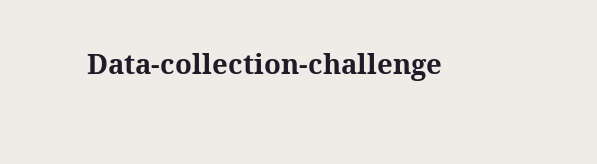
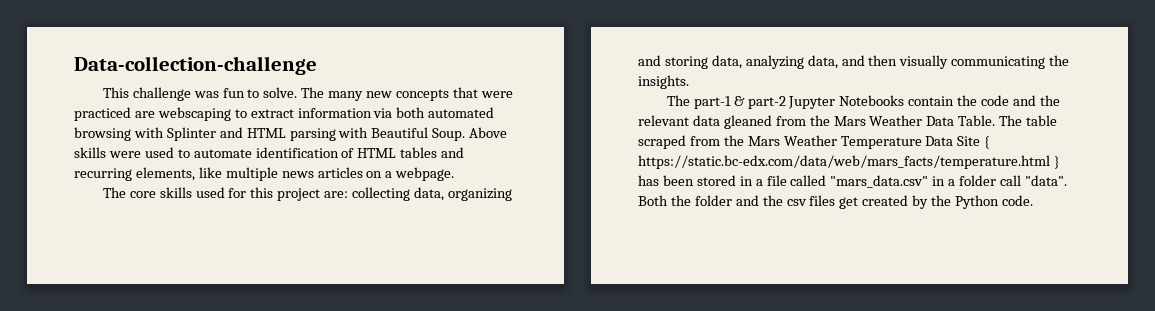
(442, 67) none -> [102,87,513,101] [74,107,495,121] [74,127,508,141] [74,147,465,158] [74,167,455,181] [102,187,512,201] [638,55,1070,69] [638,75,689,89] [666,95,1060,109] [638,115,1058,129] [638,135,991,149] [638,155,1060,169] [638,175,1067,188] [638,195,1033,209] // This challenge was fun to solve. The many new concepts that were practiced are webscaping to extract information via both automated browsing with Splinter and HTML parsing with Beautiful Soup. Above skills were used to automate identification of HTML tables and recurring elements, like multiple news articles on a webpage. // The core skills used for this project are: collecting data, organizing and storing data, analyzing data, and then visually communicating the insights. // The part-1 & part-2 Jupyter Notebooks contain the code and the relevant data gleaned from the Mars Weather Data Table. The table scraped from the Mars Weather Temperature Data Site { https://static.bc-edx.com/data/web/mars_facts/temperature.html } has been stored in a file called "mars_data.csv" in a folder call "data". Both the folder and the csv files get created by the Python code.

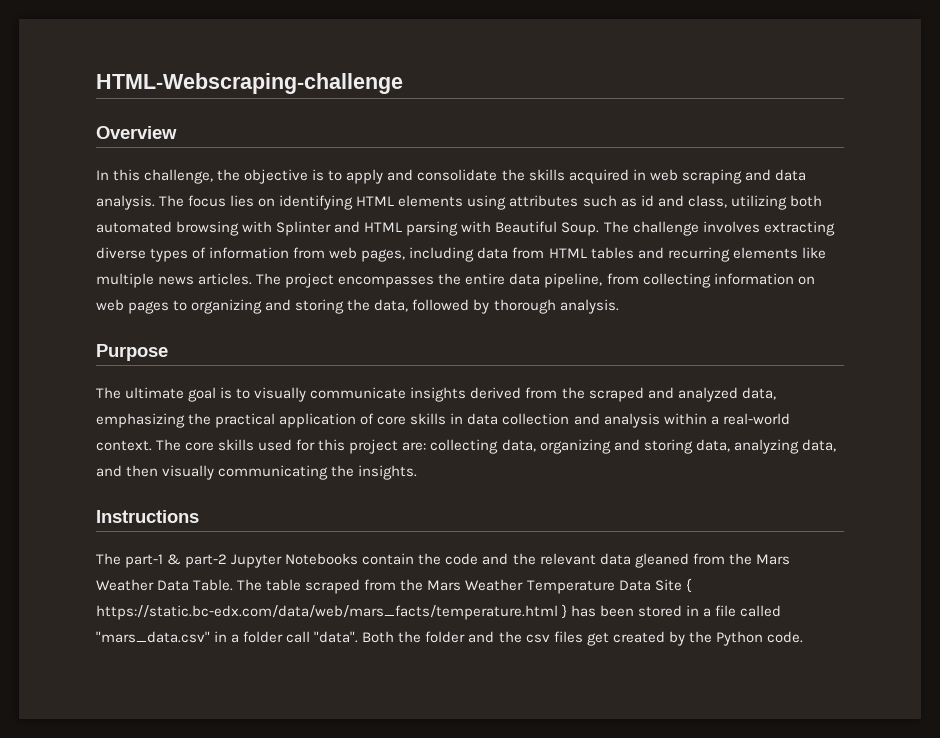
[74,56,317,75] [102,87,513,101] [74,107,393,121] Data-collection-challenge // This challenge was fun to solve. The many new concepts that were practiced are webscaping to extract information via -> [96,73,403,94] [96,126,177,139] [96,169,806,184] [96,195,787,210] HTML-Webscraping-challenge // Overview // In this challenge, the objective is to apply and consolidate the skills acquired in web scraping and data analysis. The focus lies on identifying HTML elements using attributes such as id and class, utilizing
[469,127,508,138] [74,147,355,158] Above skills were used to automate identification of -> [603,221,835,236] [96,247,545,262] The challenge involves extracting diverse types of information from web pages, including data from
[135,167,195,181] elements, -> [732,247,798,259] elements
[317,167,455,181] articles on a webpage. // -> [198,273,815,288] [96,299,619,314] [96,344,168,361] [96,387,776,402] [96,413,790,428] [96,440,152,451] articles. The project encompasses the entire data pipeline, from collecting information on web pages to organizing and storing the data, followed by thorough analysis. // Purpose // The ultimate goal is to visually communicate insights derived from the scraped and analyzed data, emphasizing the practical application of core skills in data collection and analysis within a real-world context.
(689, 82) none -> [96,510,199,523] // Instructions

